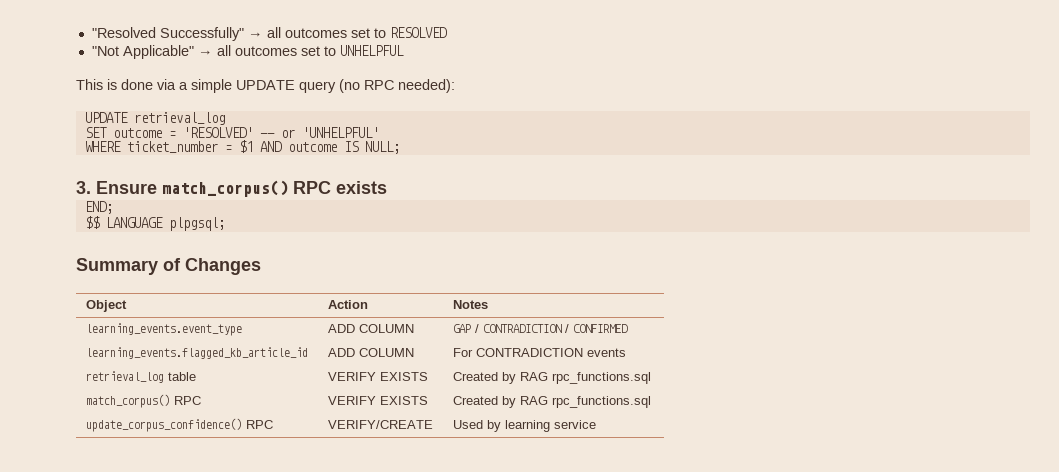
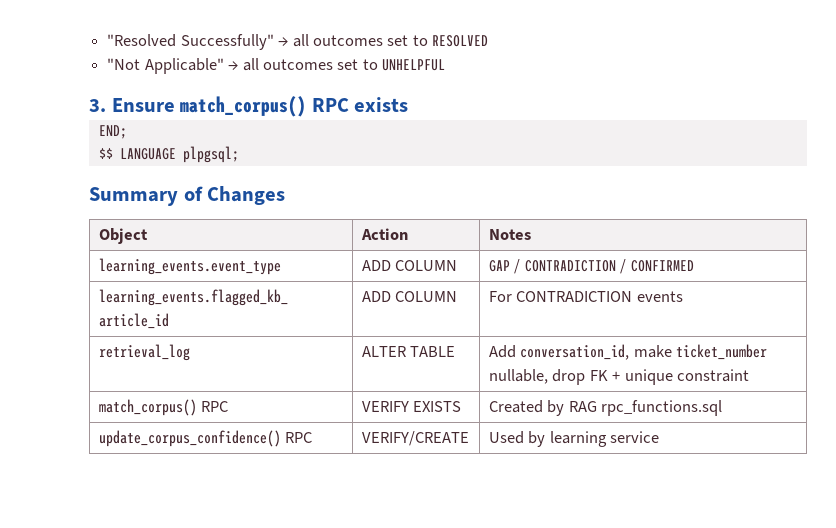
[76,79,455,93] [84,112,225,125] [84,127,379,138] [84,140,400,154] // This is done via a simple UPDATE query (no RPC needed): // UPDATE retrieval_log // SET outcome = 'RESOLVED' -- or 'UNHELPFUL' // WHERE ticket_number = $1 AND outcome IS NULL; -> (446, 65) none
[167,372,196,381] [327,372,428,381] [452,372,651,384] table | VERIFY EXISTS | Created by RAG rpc_functions.sql -> [361,346,456,357] [488,344,768,360] [488,369,749,385] | ALTER TABLE | Add conversation_id, make ticket_number nullable, drop FK + unique constraint

